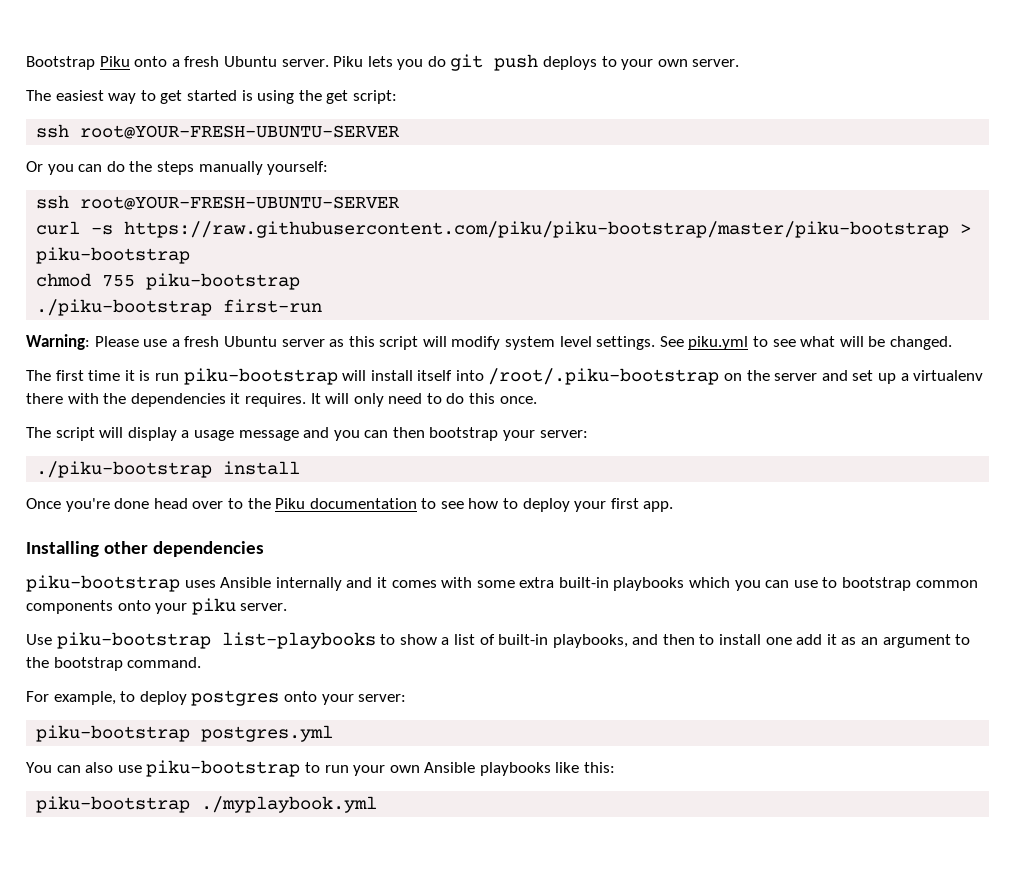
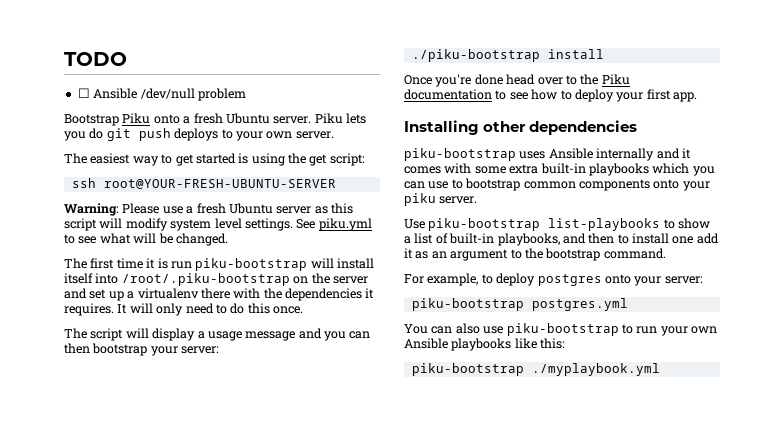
(26, 63) none -> [64,52,127,66] [77,88,246,101] TODO // ☐ Ansible /dev/null problem //
[26,161,329,175] [36,195,401,210] [36,221,972,238] [36,247,191,264] [36,273,301,290] [36,299,323,316] // Or you can do the steps manually yourself: // ssh root@YOUR-FRESH-UBUNTU-SERVER // curl -s https://raw.githubusercontent.com/piku/piku-bootstrap/master/piku-bootstrap > piku-bootstrap // chmod 755 piku-bootstrap // ./piku-bootstrap first-run -> (336, 184) none

